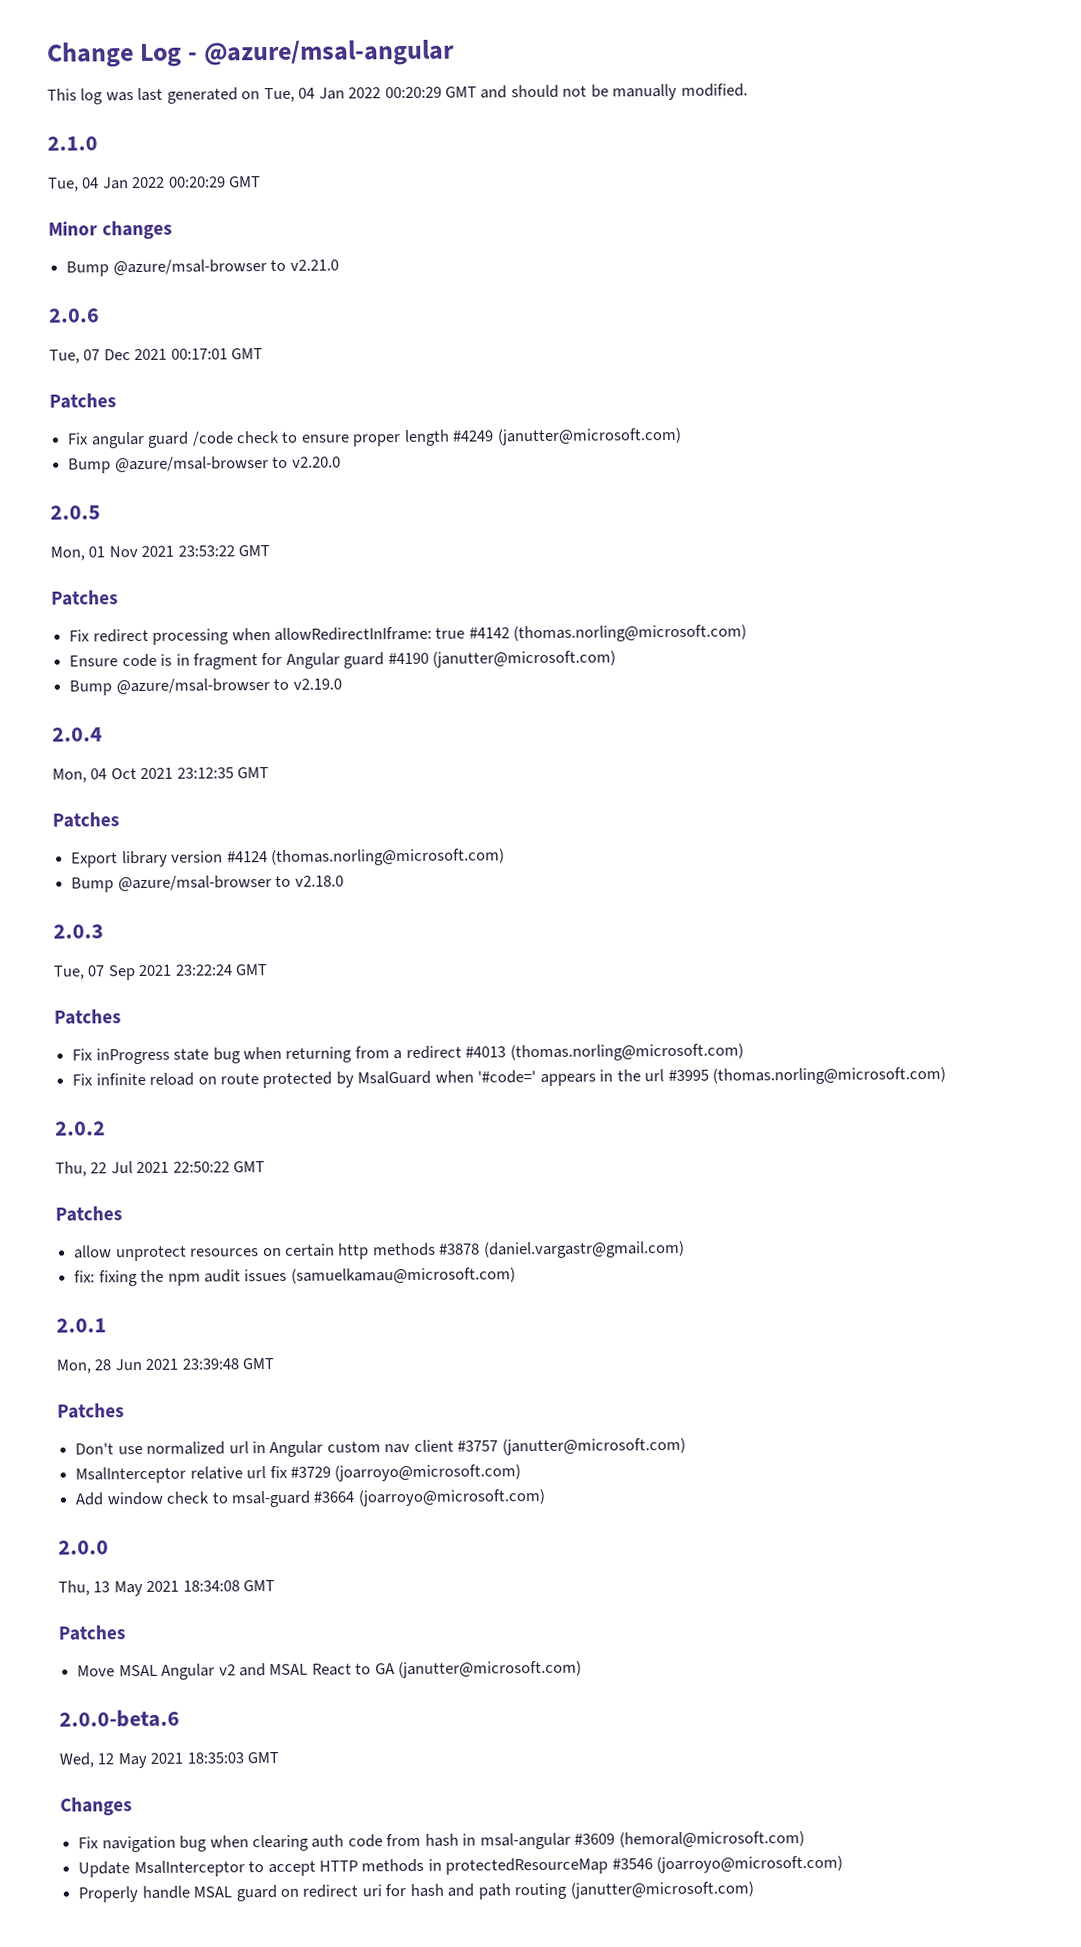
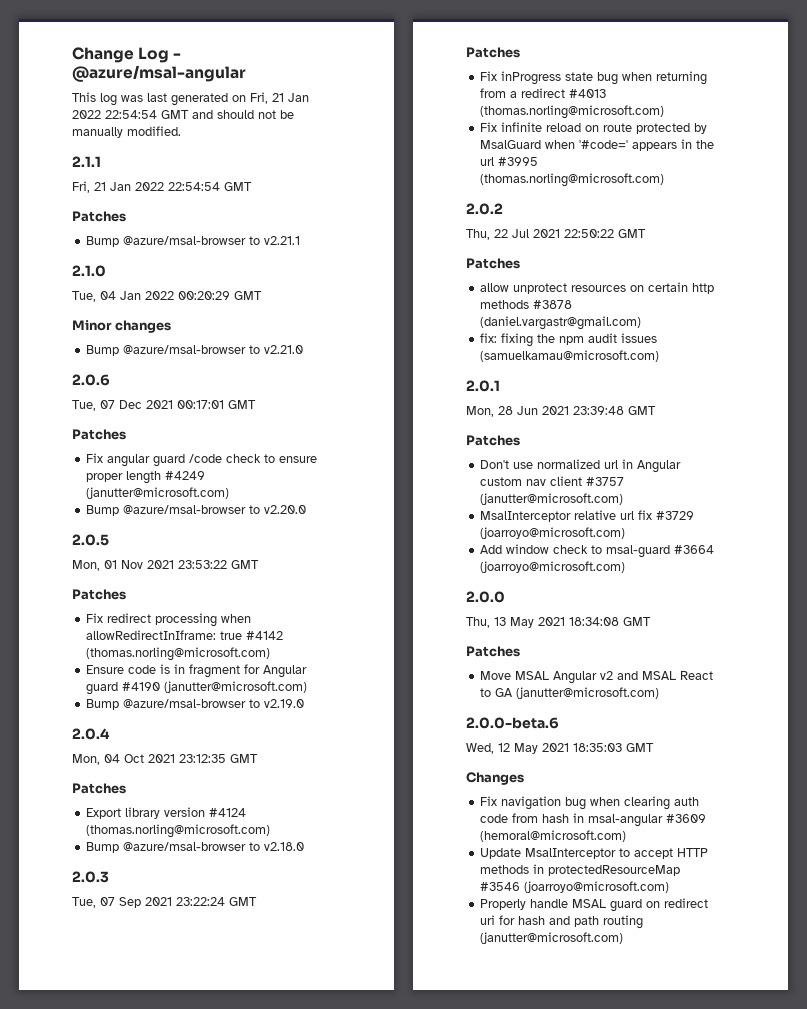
[263,86,442,103] Tue, 04 Jan 2022 00:20:29 -> [250,92,309,104] [72,110,157,119] Fri, 21 Jan 2022 22:54:54
(748, 90) none -> [72,156,101,167] [72,181,252,193] [72,211,126,222] [86,236,301,247] // 2.1.1 // Fri, 21 Jan 2022 22:54:54 GMT // Patches // Bump @azure/msal-browser to v2.21.1

